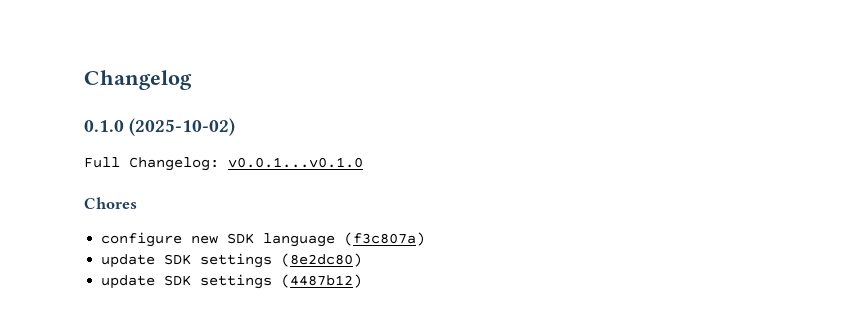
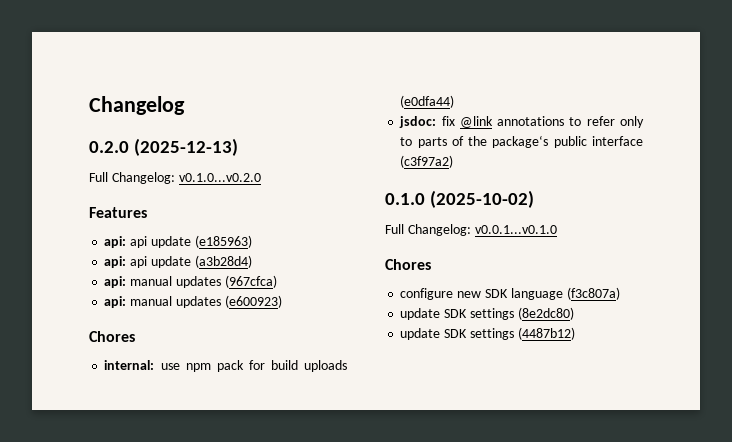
(192, 80) none -> [89,138,239,156] [89,172,261,184] [89,207,147,218] [104,235,252,248] [104,255,252,268] [104,275,277,288] [104,295,282,308] [89,331,135,342] [104,360,347,372] [400,95,455,108] [399,116,644,128] [400,135,643,148] [400,155,454,168] // 0.2.0 (2025-12-13) // Full Changelog: v0.1.0...v0.2.0 // Features // api: api update (e185963) // api: api update (a3b28d4) // api: manual updates (967cfca) // api: manual updates (e600923) // Chores // internal: use npm pack for build uploads (e0dfa44) // jsdoc: fix @link annotations to refer only to parts of the package‘s public interface (c3f97a2)

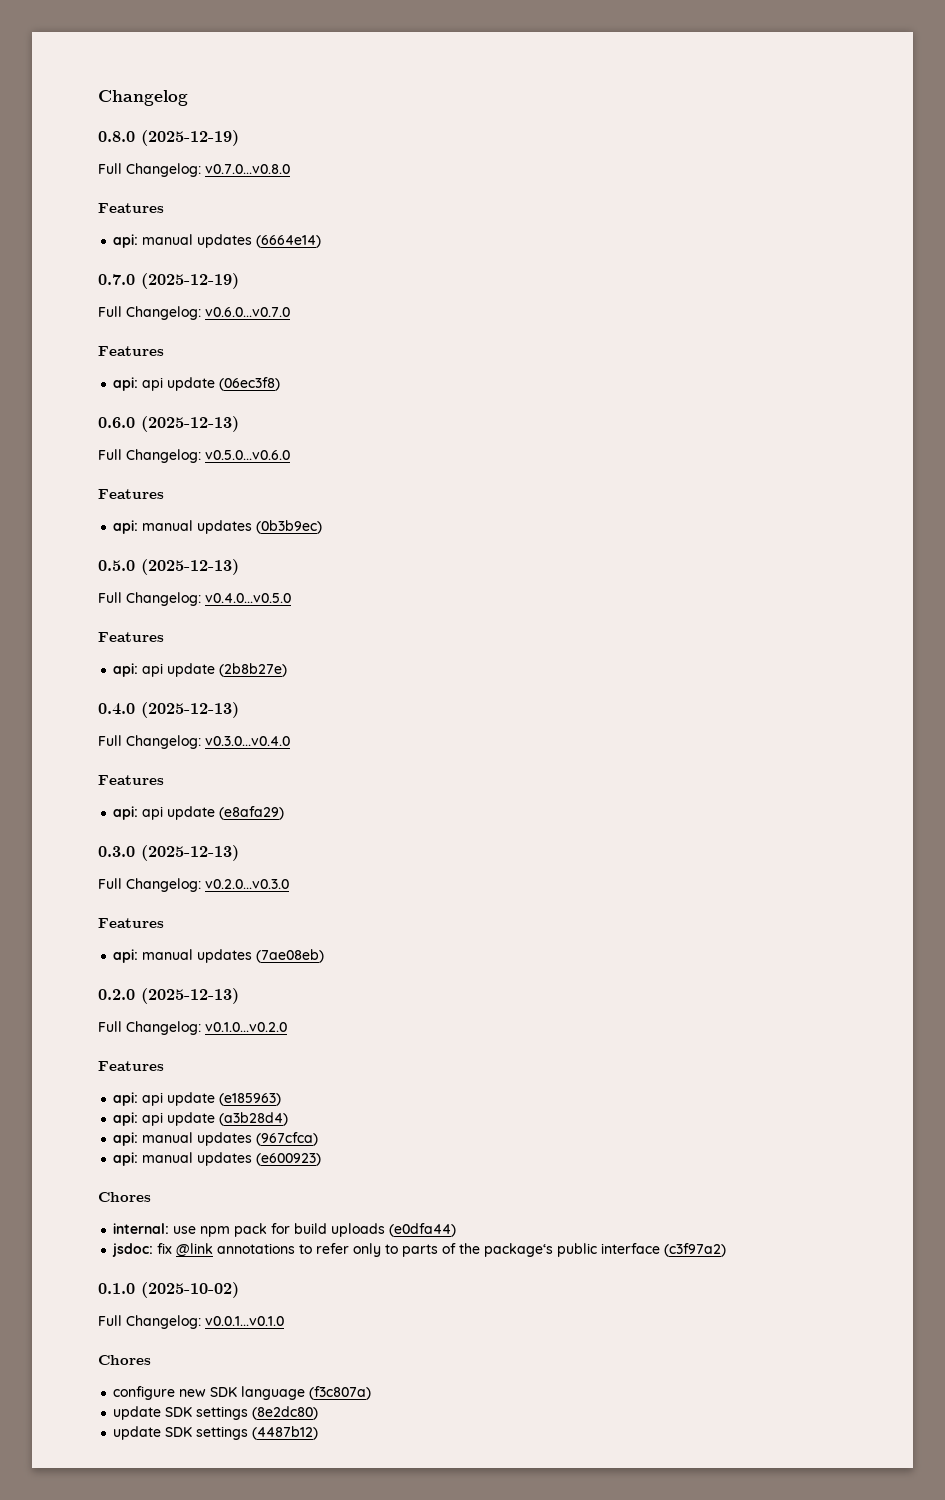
(185, 105) none -> [98,130,239,146] [98,163,290,177] [98,203,164,213] [113,234,322,248] [98,273,239,289] [98,306,290,320] [98,346,164,356] [113,377,281,391] [98,416,239,432] [98,449,290,463] [98,489,164,499] [113,520,323,534] [98,559,239,575] [98,592,291,606] [98,632,164,642] [113,663,288,677] [98,702,239,718] [98,735,290,749] [98,775,164,785] [113,806,285,820] [98,845,239,861] [98,878,289,892] [98,918,164,928] [113,949,325,963] // 0.8.0 (2025-12-19) // Full Changelog: v0.7.0...v0.8.0 // Features // api: manual updates (6664e14) // 0.7.0 (2025-12-19) // Full Changelog: v0.6.0...v0.7.0 // Features // api: api update (06ec3f8) // 0.6.0 (2025-12-13) // Full Changelog: v0.5.0...v0.6.0 // Features // api: manual updates (0b3b9ec) // 0.5.0 (2025-12-13) // Full Changelog: v0.4.0...v0.5.0 // Features // api: api update (2b8b27e) // 0.4.0 (2025-12-13) // Full Changelog: v0.3.0...v0.4.0 // Features // api: api update (e8afa29) // 0.3.0 (2025-12-13) // Full Changelog: v0.2.0...v0.3.0 // Features // api: manual updates (7ae08eb)

